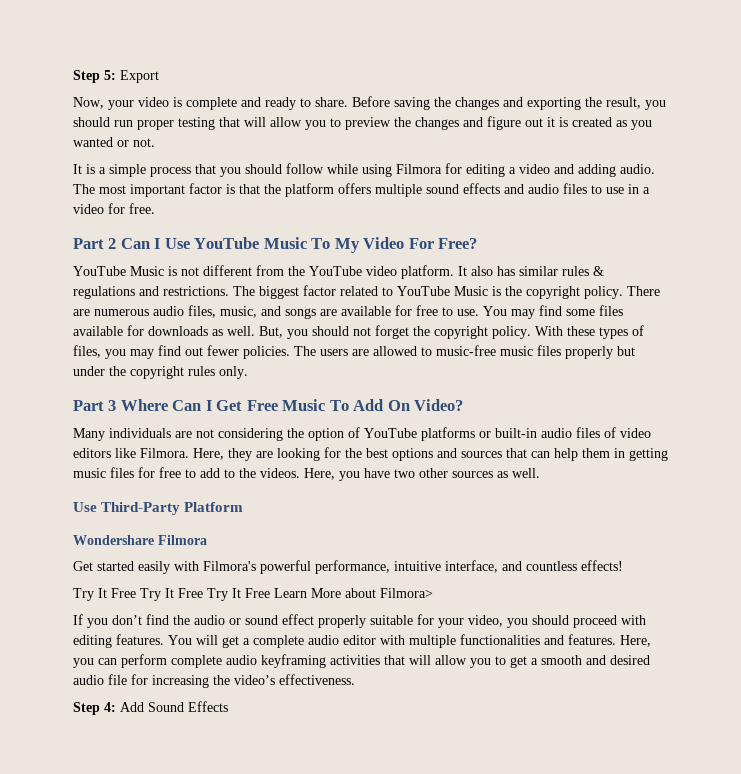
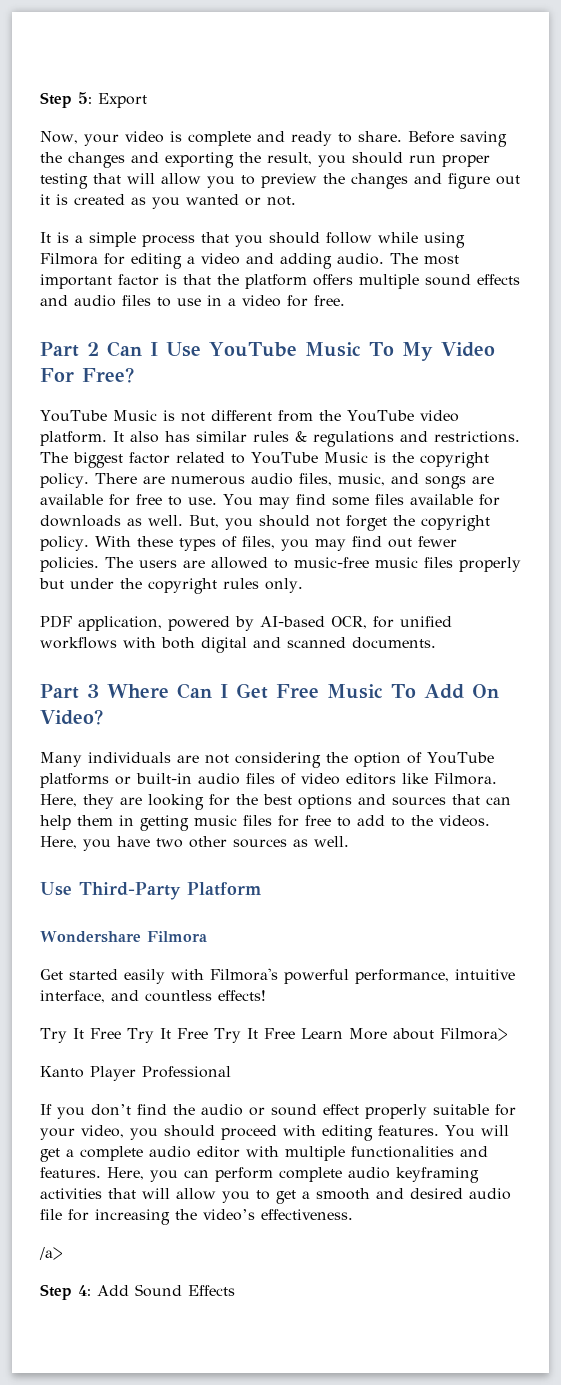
(248, 372) none -> [40,615,452,631] [40,637,436,653] // PDF application, powered by AI-based OCR, for unified workflows with both digital and scanned documents.
(433, 593) none -> [40,1066,231,1081] // Kanto Player Professional
(355, 679) none -> [39,1247,62,1260] // /a>

